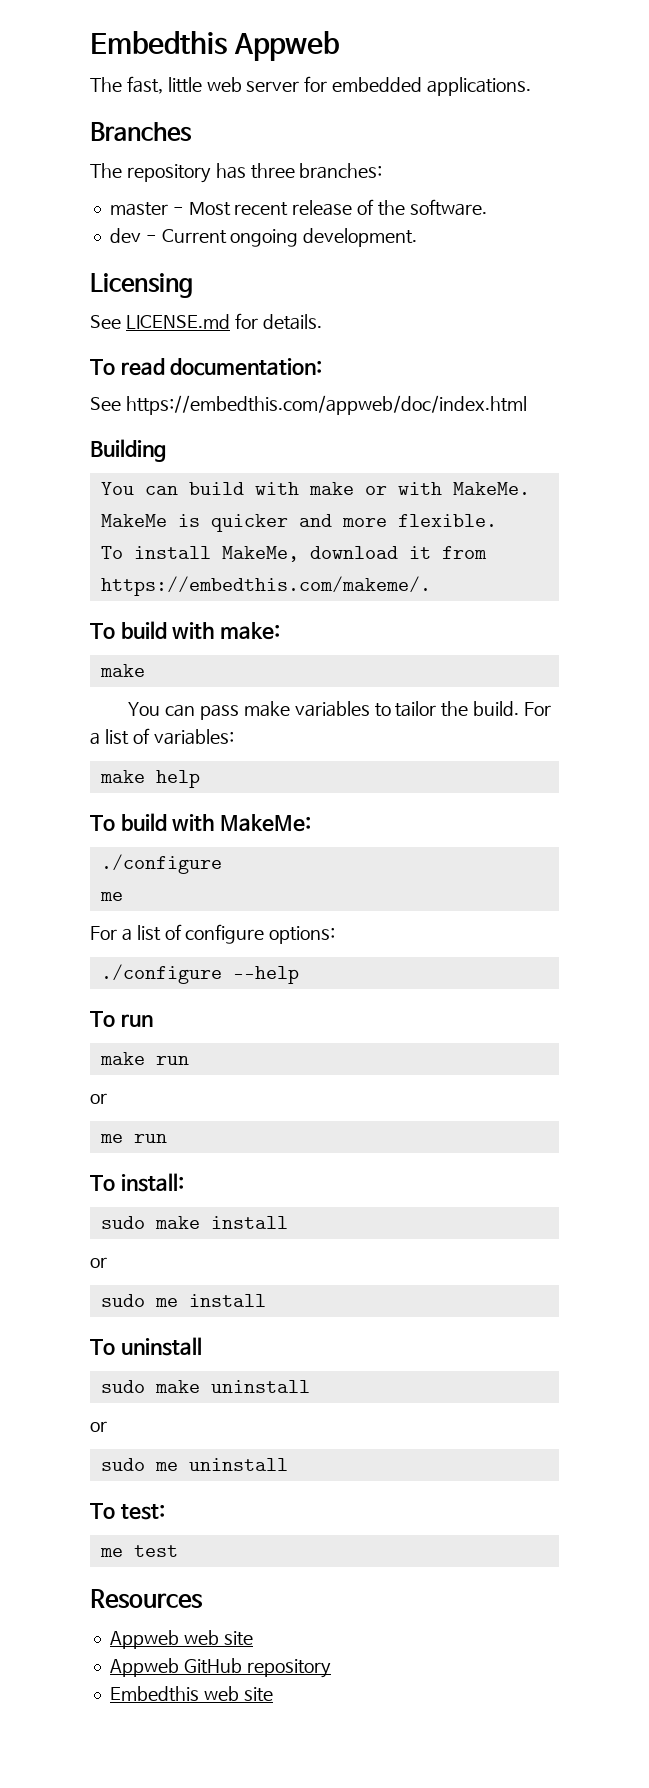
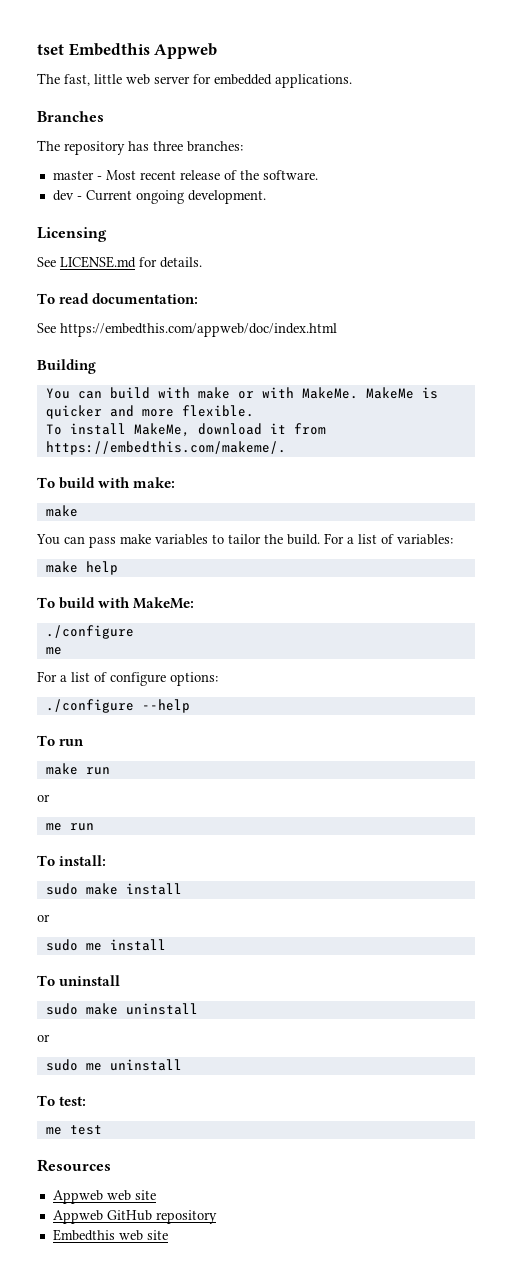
(90, 43) none -> [37,44,64,55] tset

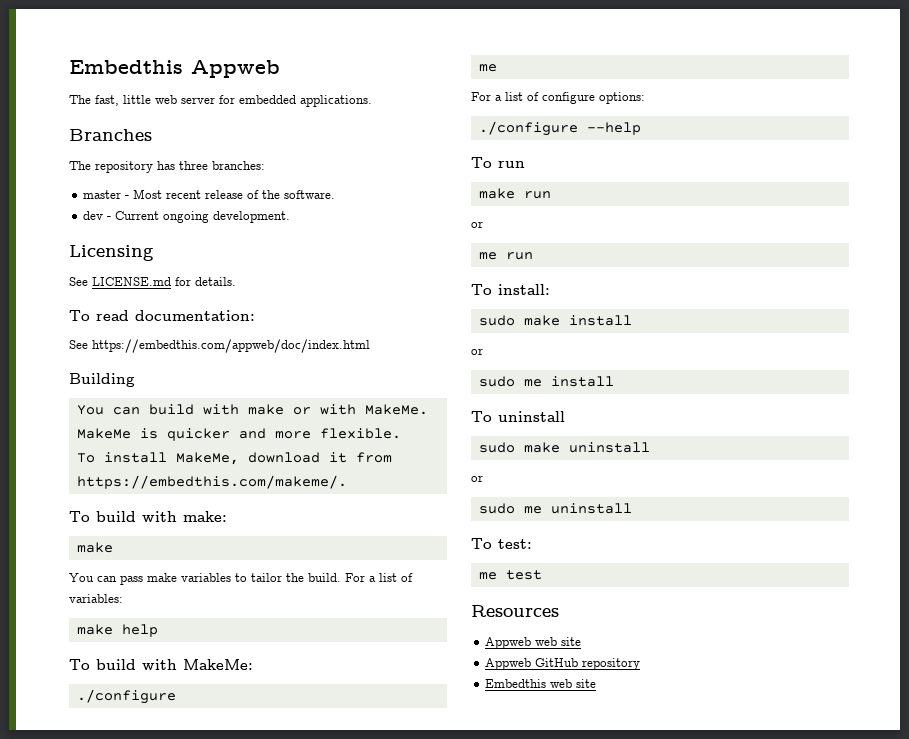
[37,44,64,55] tset -> (69, 67) none

